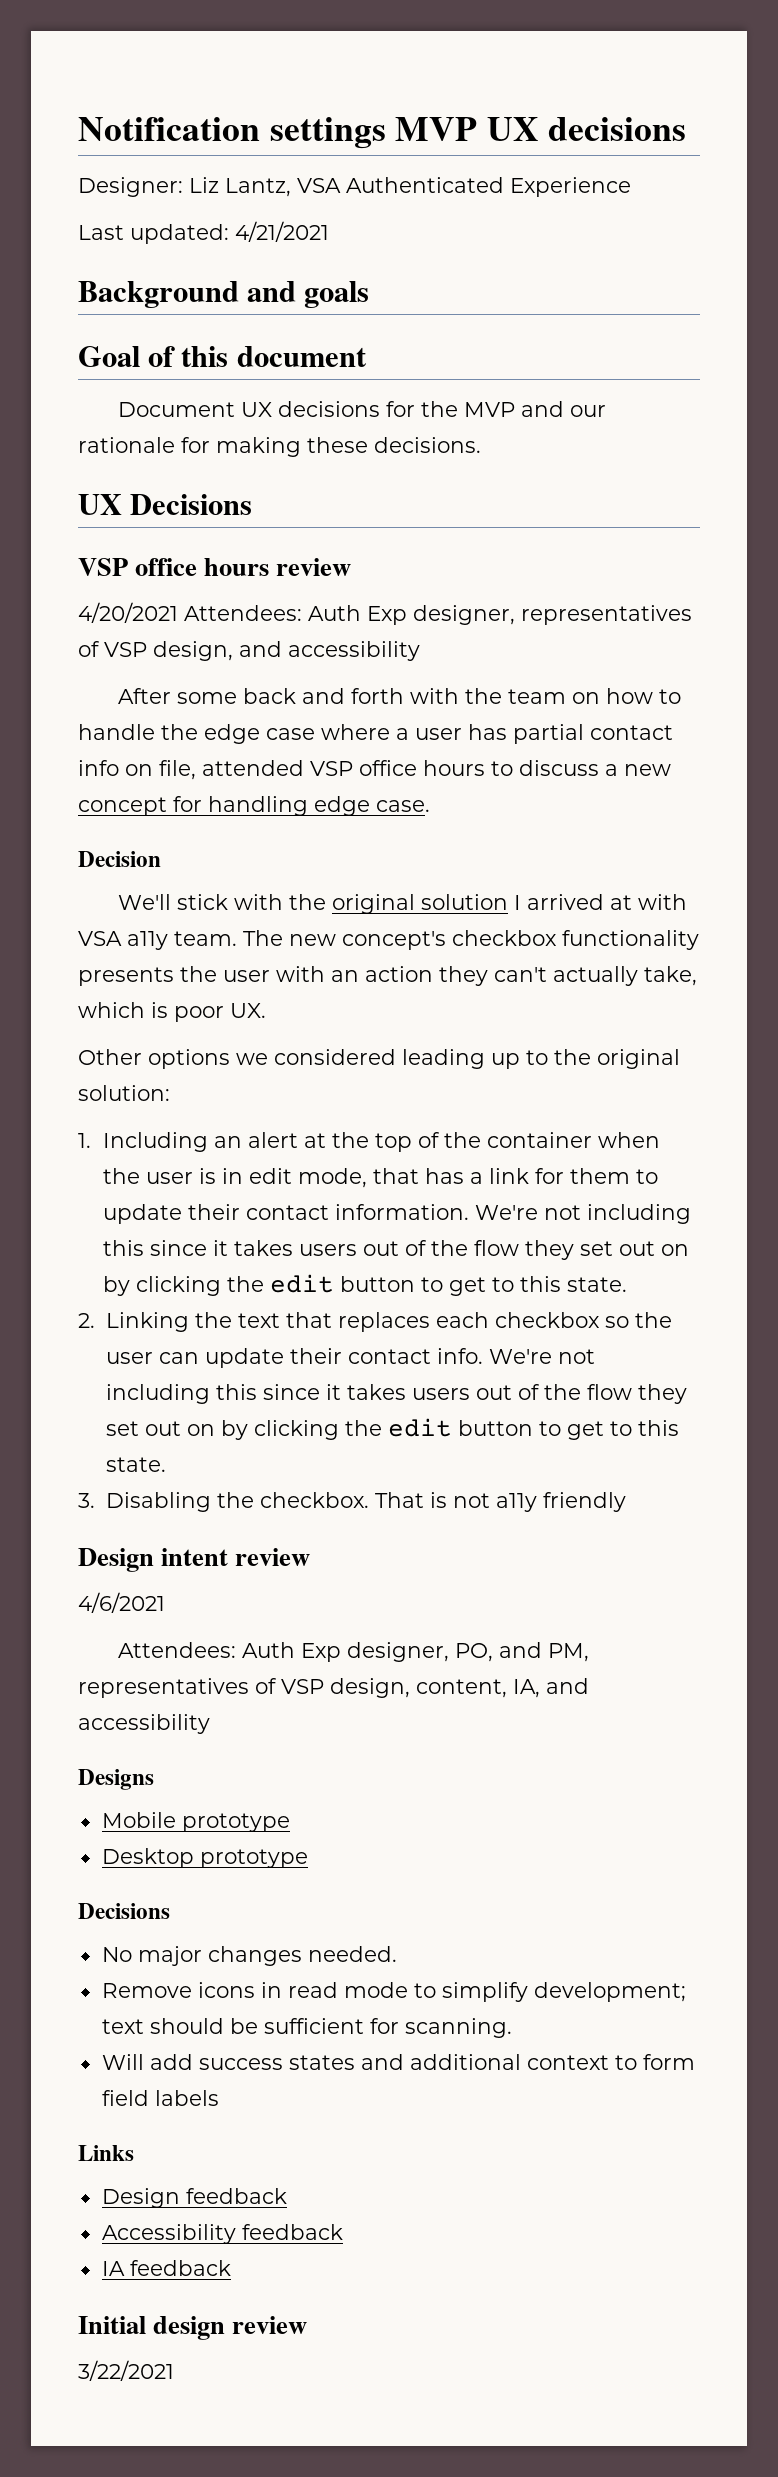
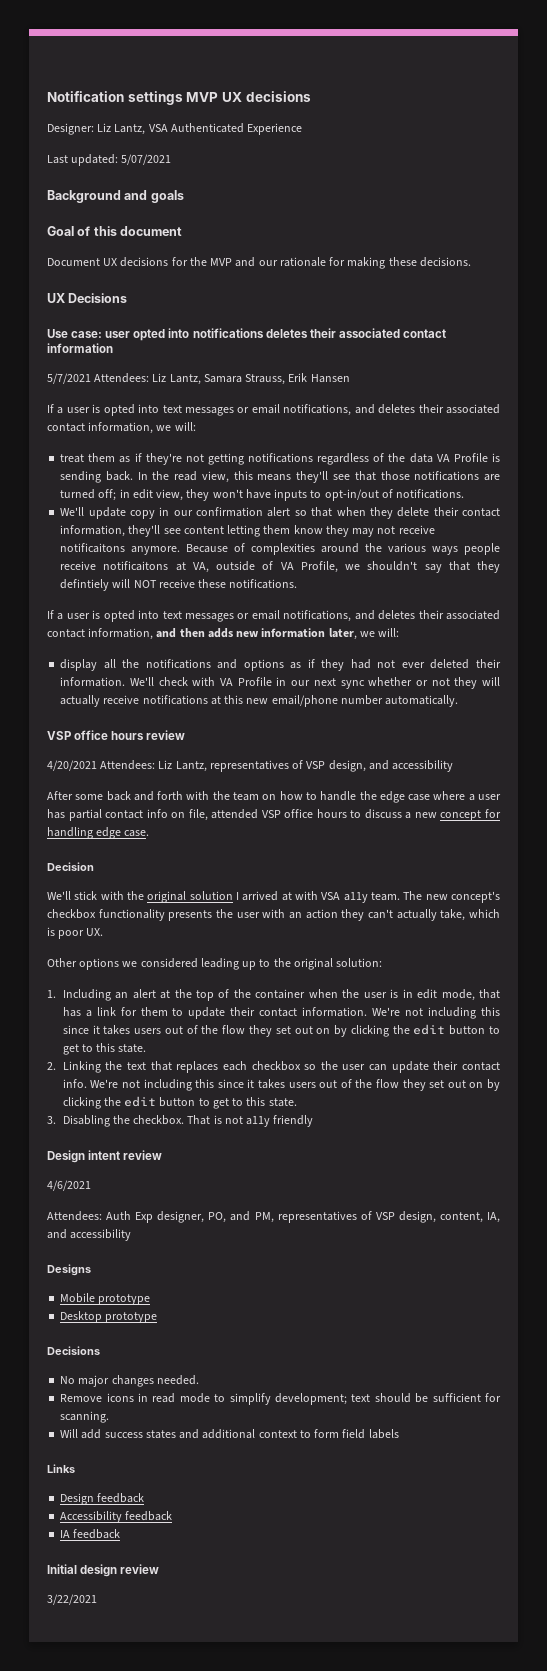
[235,221,329,242] 4/21/2021 -> [121,154,172,165] 5/07/2021
(253, 504) none -> [47,328,446,341] [47,343,113,353] [47,373,350,385] [47,404,500,416] [47,422,196,434] [60,453,501,465] [60,471,500,483] [60,489,465,501] [60,507,501,519] [60,525,435,537] [60,543,500,555] [60,561,501,573] [60,579,298,591] [47,610,500,622] [47,628,400,640] [60,659,502,671] [60,677,500,689] [60,695,459,707] // Use case: user opted into notifications deletes their associated contact information // 5/7/2021 Attendees: Liz Lantz, Samara Strauss, Erik Hansen // If a user is opted into text messages or email notifications, and deletes their associated contact information, we will: // treat them as if they're not getting notifications regardless of the data VA Profile is sending back. In the read view, this means they'll see that those notifications are turned off; in edit view, they won't have inputs to opt-in/out of notifications. // We'll update copy in our confirmation alert so that when they delete their contact information, they'll see content letting them know they may not receive notificaitons anymore. Because of complexities around the various ways people receive notificaitons at VA, outside of VA Profile, we shouldn't say that they defintiely will NOT receive these notifications. // If a user is opted into text messages or email notifications, and deletes their associated contact information, and then adds new information later, we will: // display all the notifications and options as if they had not ever deleted their information. We'll check with VA Profile in our next sync whether or not they will actually receive notifications at this new email/phone number automatically.
[308,605,515,625] Auth Exp designer, -> [158,760,207,772] Liz Lantz,

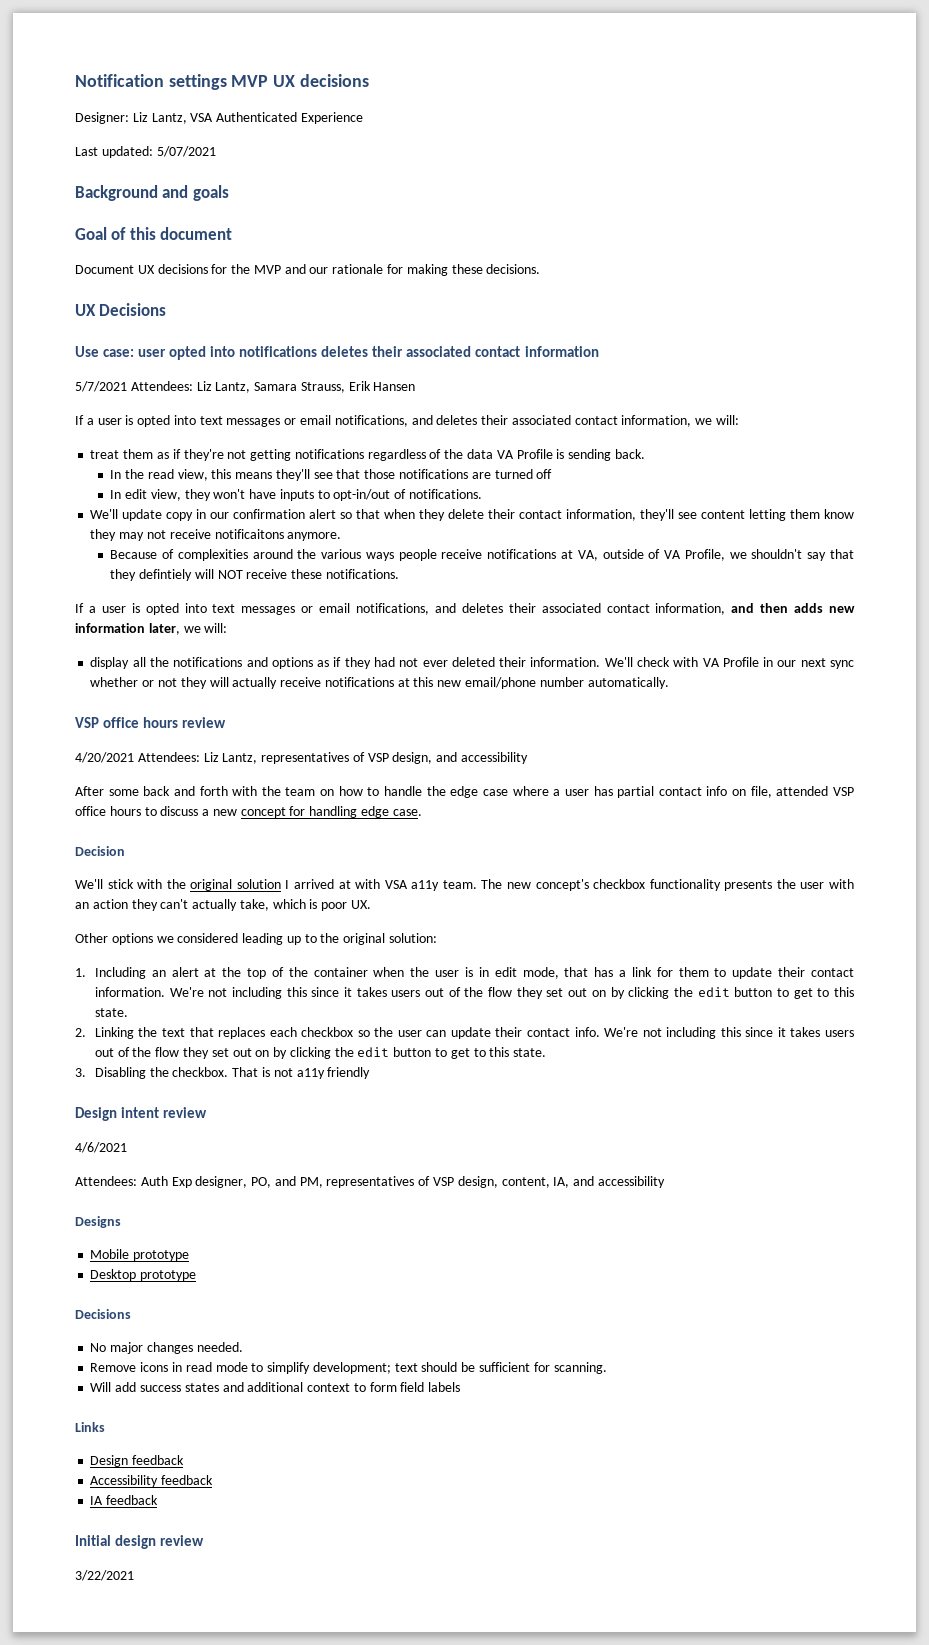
(133, 476) none -> (645, 454) //
[98,489,130,501] off; in -> [536,469,553,479] [110,490,122,499] off // In
(181, 550) none -> (342, 536) //
[103,561,169,571] notificaitons -> [487,549,557,559] notifications

